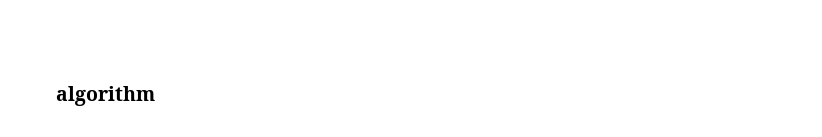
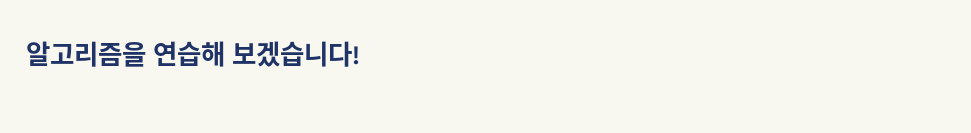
[56,86,155,106] algorithm -> [26,41,361,67] 알고리즘을 연습해 보겠습니다!

